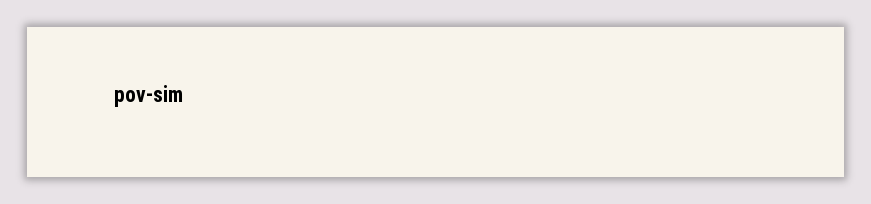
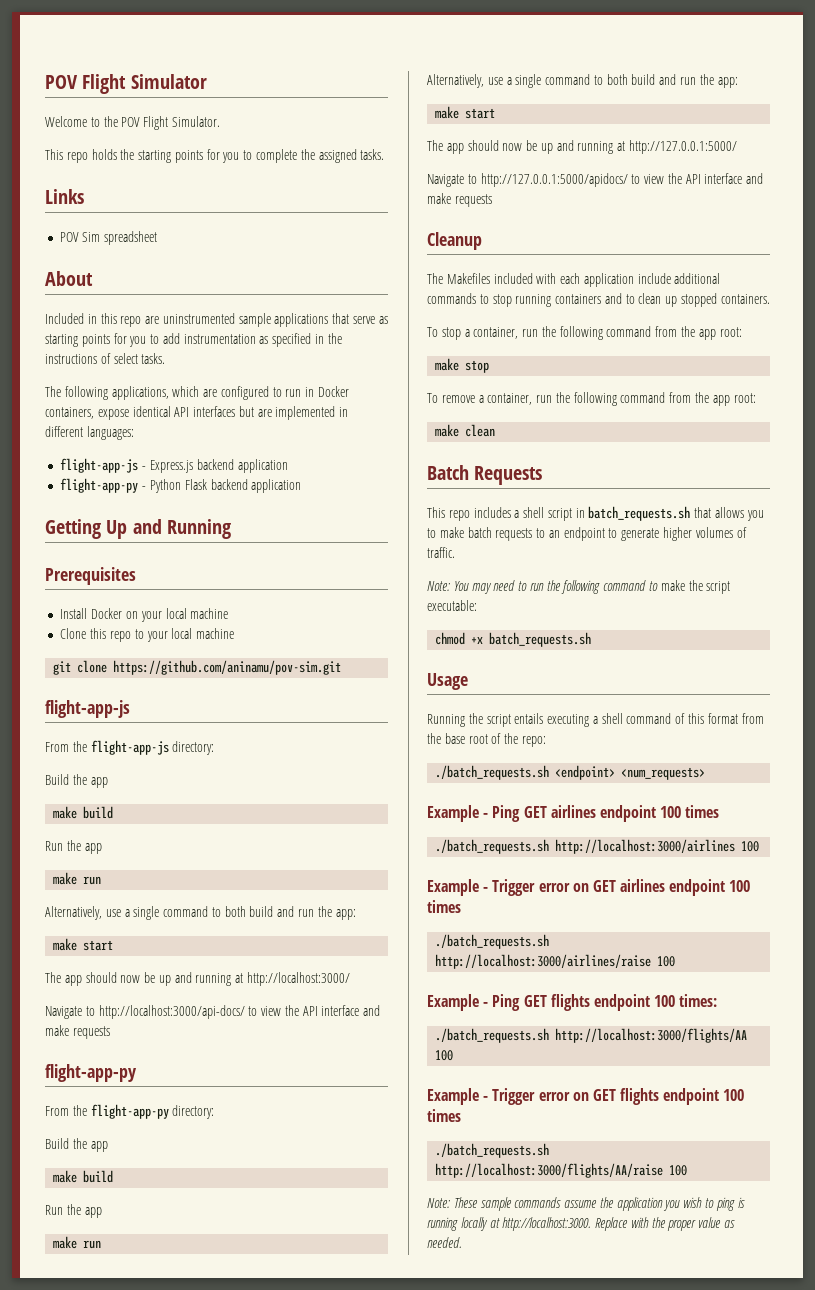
[114,85,183,107] pov-sim -> [45,74,207,94] [45,116,220,130] [45,149,385,163] [45,189,84,204] [60,231,157,245] [45,271,93,286] [45,313,388,327] [45,333,342,347] [45,353,166,364] [45,386,350,400] [45,406,349,420] [45,426,134,440] [60,458,288,473] [60,478,302,493] [45,519,231,539] [45,567,136,585] [60,608,229,622] [60,628,235,642] [53,660,342,675] [45,700,130,718] [45,740,215,755] [45,774,108,788] [53,806,114,819] [45,840,102,854] [53,872,102,885] [45,906,356,920] [53,938,114,951] [45,972,351,986] [45,1005,381,1019] [45,1025,110,1039] [45,1064,137,1082] [45,1104,215,1119] [45,1138,108,1152] [53,1170,114,1183] [45,1204,102,1218] [53,1236,102,1249] [427,74,738,88] [435,106,496,119] [427,140,738,154] [427,173,764,187] [427,193,492,207] [427,232,482,250] [427,273,721,287] [427,293,770,307] [427,326,742,340] [435,358,490,373] [427,392,756,406] [435,424,496,437] [427,465,543,485] [427,506,764,521] [427,527,747,541] [427,547,455,558] [427,580,731,594] [427,600,477,611] [435,632,592,647] [427,673,468,690] [427,713,764,727] [427,733,546,747] [435,765,706,780] [427,805,720,822] [435,839,760,854] [427,879,751,896] [427,900,461,913] [435,934,550,949] [435,954,676,969] [427,994,718,1011] [435,1028,748,1043] [435,1050,454,1061] [427,1088,745,1105] [427,1109,461,1122] [435,1143,550,1158] [435,1163,688,1178] [427,1197,745,1211] [427,1217,736,1231] [427,1237,462,1248] POV Flight Simulator // Welcome to the POV Flight Simulator. // This repo holds the starting points for you to complete the assigned tasks. // Links // POV Sim spreadsheet // About // Included in this repo are uninstrumented sample applications that serve as starting points for you to add instrumentation as specified in the instructions of select tasks. // The following applications, which are configured to run in Docker containers, expose identical API interfaces but are implemented in different languages: // flight-app-js - Express.js backend application // flight-app-py - Python Flask backend application // Getting Up and Running // Prerequisites // Install Docker on your local machine // Clone this repo to your local machine // git clone https://github.com/aninamu/pov-sim.git // flight-app-js // From the flight-app-js directory: // Build the app // make build // Run the app // make run // Alternatively, use a single command to both build and run the app: // make start // The app should now be up and running at http://localhost:3000/ // Navigate to http://localhost:3000/api-docs/ to view the API interface and make requests // flight-app-py // From the flight-app-py directory: // Build the app // make build // Run the app // make run // Alternatively, use a single command to both build and run the app: // make start // The app should now be up and running at http://127.0.0.1:5000/ // Navigate to http://127.0.0.1:5000/apidocs/ to view the API interface and make requests // Cleanup // The Makefiles included with each application include additional commands to stop running containers and to clean up stopped containers. // To stop a container, run the following command from the app root: // make stop // To remove a container, run the following command from the app root: // make clean // Batch Requests // This repo includes a shell script in batch_requests.sh that allows you to make batch requests to an endpoint to generate higher volumes of traffic. // Note: You may need to run the following command to make the script executable: // chmod +x batch_requests.sh // Usage // Running the script entails executing a shell command of this format from the base root of the repo: // ./batch_requests.sh <endpoint> <num_requests> // Example - Ping GET airlines endpoint 100 times // ./batch_requests.sh http://localhost:3000/airlines 100 // Example - Trigger error on GET airlines endpoint 100 times // ./batch_requests.sh http://localhost:3000/airlines/raise 100 // Example - Ping GET flights endpoint 100 times: // ./batch_requests.sh http://localhost:3000/flights/AA 100 // Example - Trigger error on GET flights endpoint 100 times // ./batch_requests.sh http://localhost:3000/flights/AA/raise 100 // Note: These sample commands assume the application you wish to ping is running locally at http://localhost:3000. Replace with the proper value as needed.

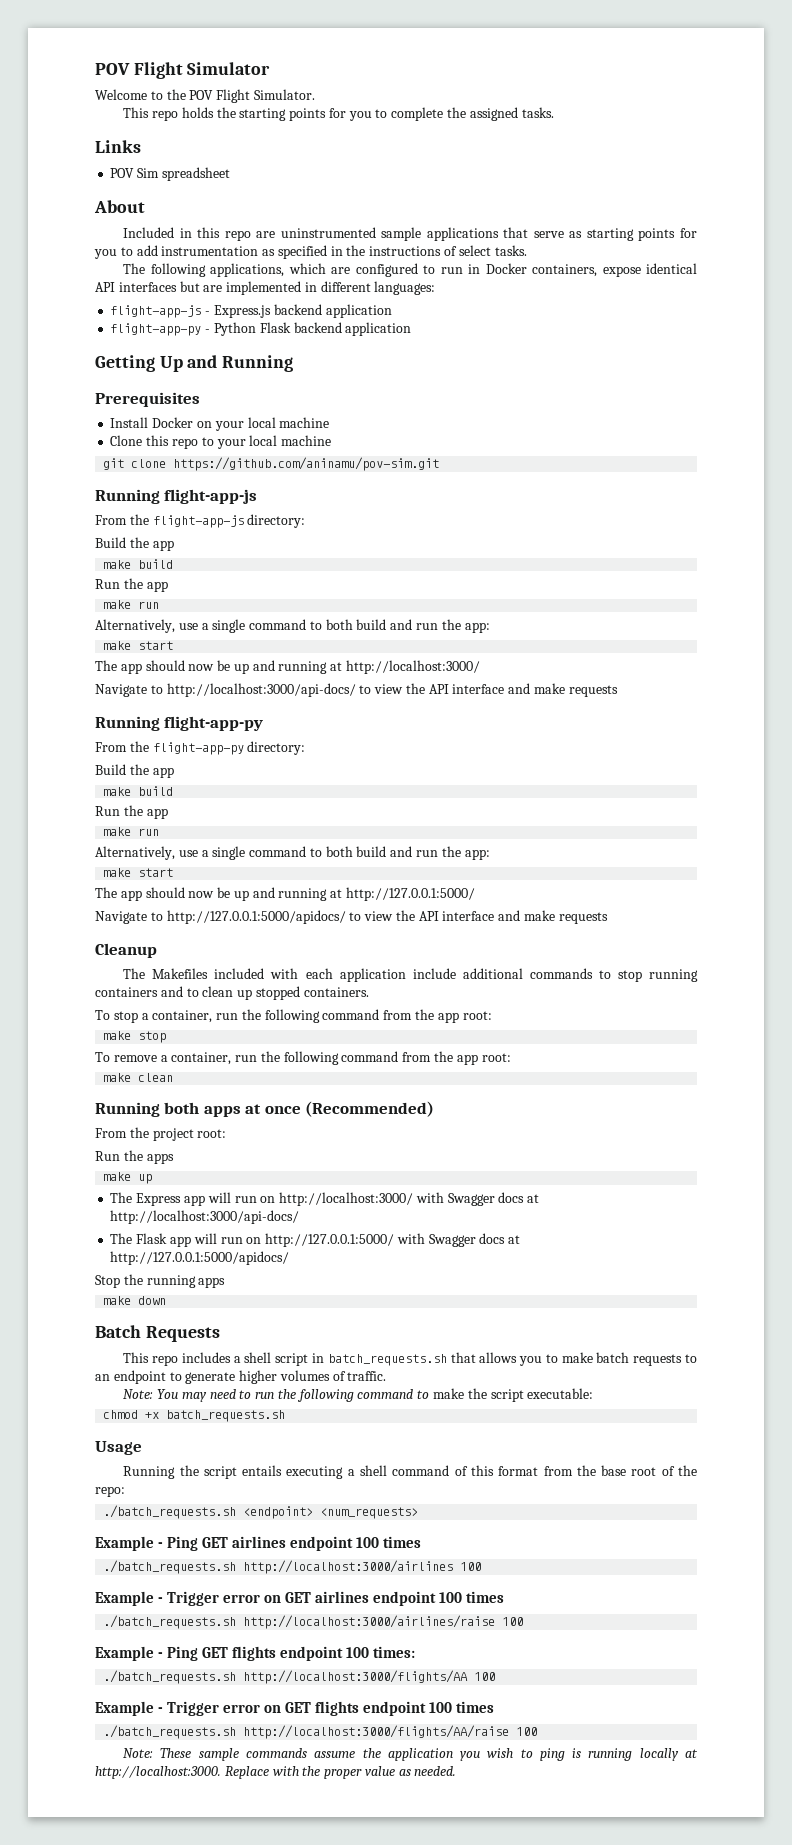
(342, 667) none -> [95,489,160,504] Running
(110, 1032) none -> [95,716,160,731] Running
(496, 430) none -> [95,1101,435,1117] [95,1127,227,1141] [95,1150,174,1164] [103,1172,153,1184] [110,1192,540,1206] [110,1210,300,1224] [110,1233,521,1247] [110,1251,290,1265] [95,1274,226,1288] [103,1296,167,1305] // Running both apps at once (Recommended) // From the project root: // Run the apps // make up // The Express app will run on http://localhost:3000/ with Swagger docs at http://localhost:3000/api-docs/ // The Flask app will run on http://127.0.0.1:5000/ with Swagger docs at http://127.0.0.1:5000/apidocs/ // Stop the running apps // make down

